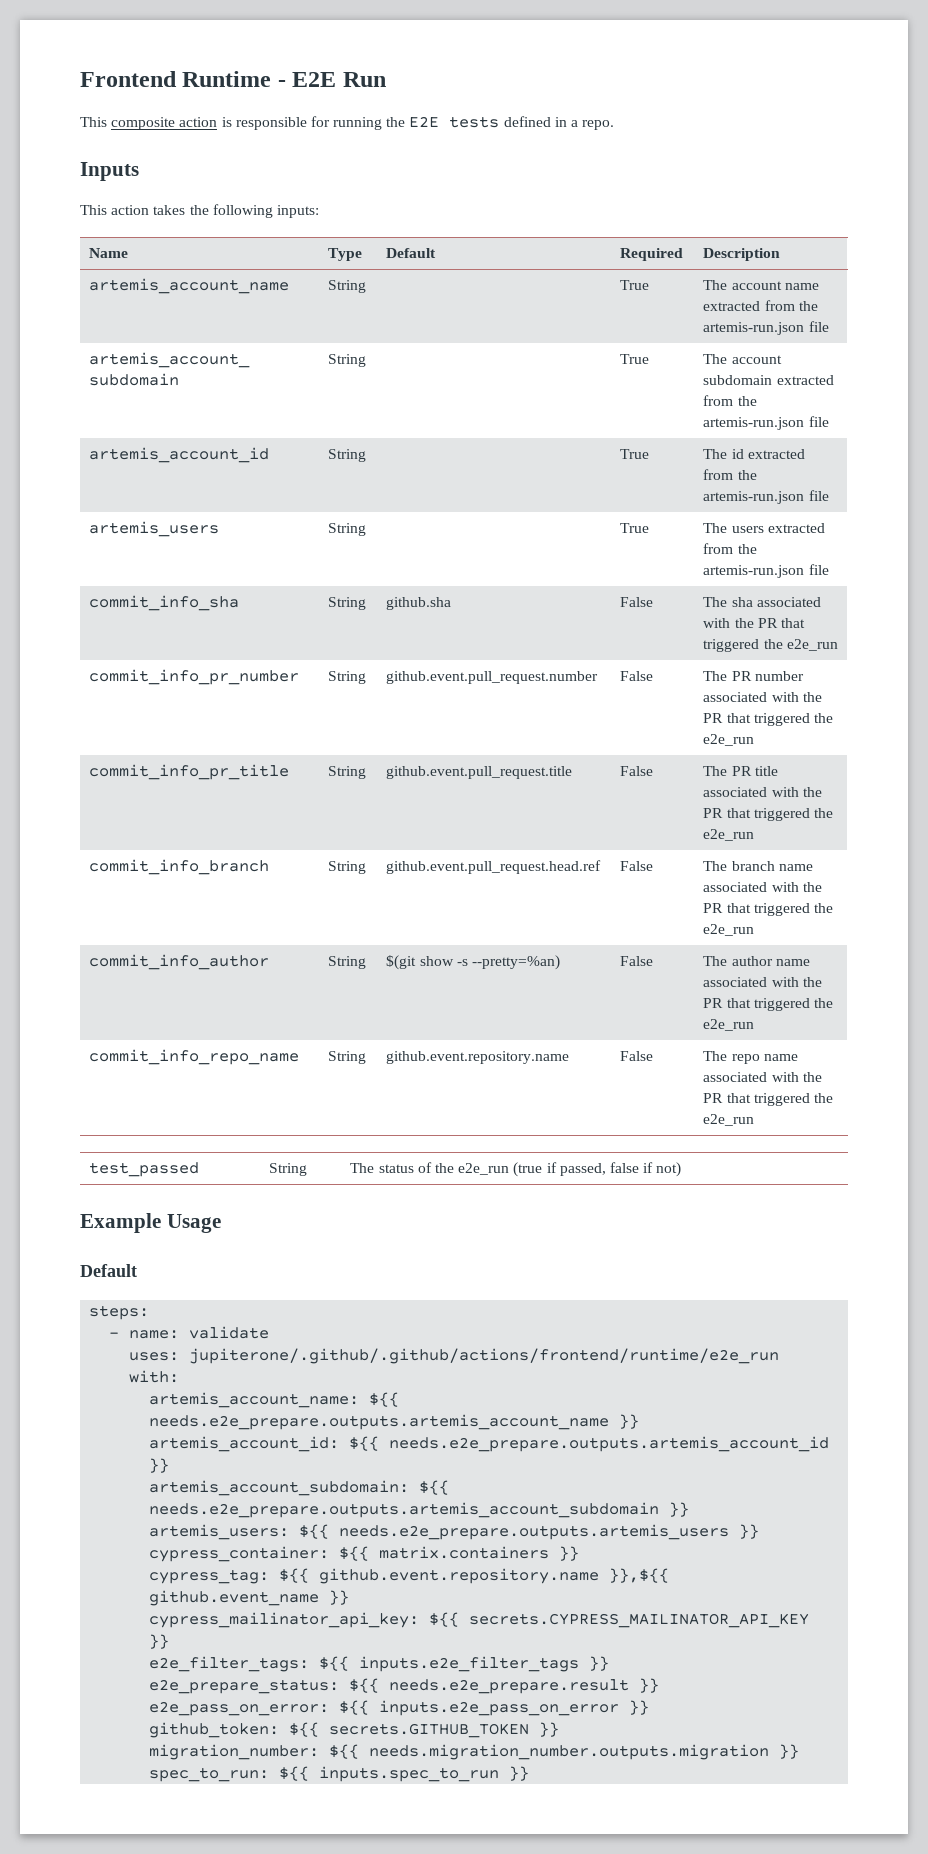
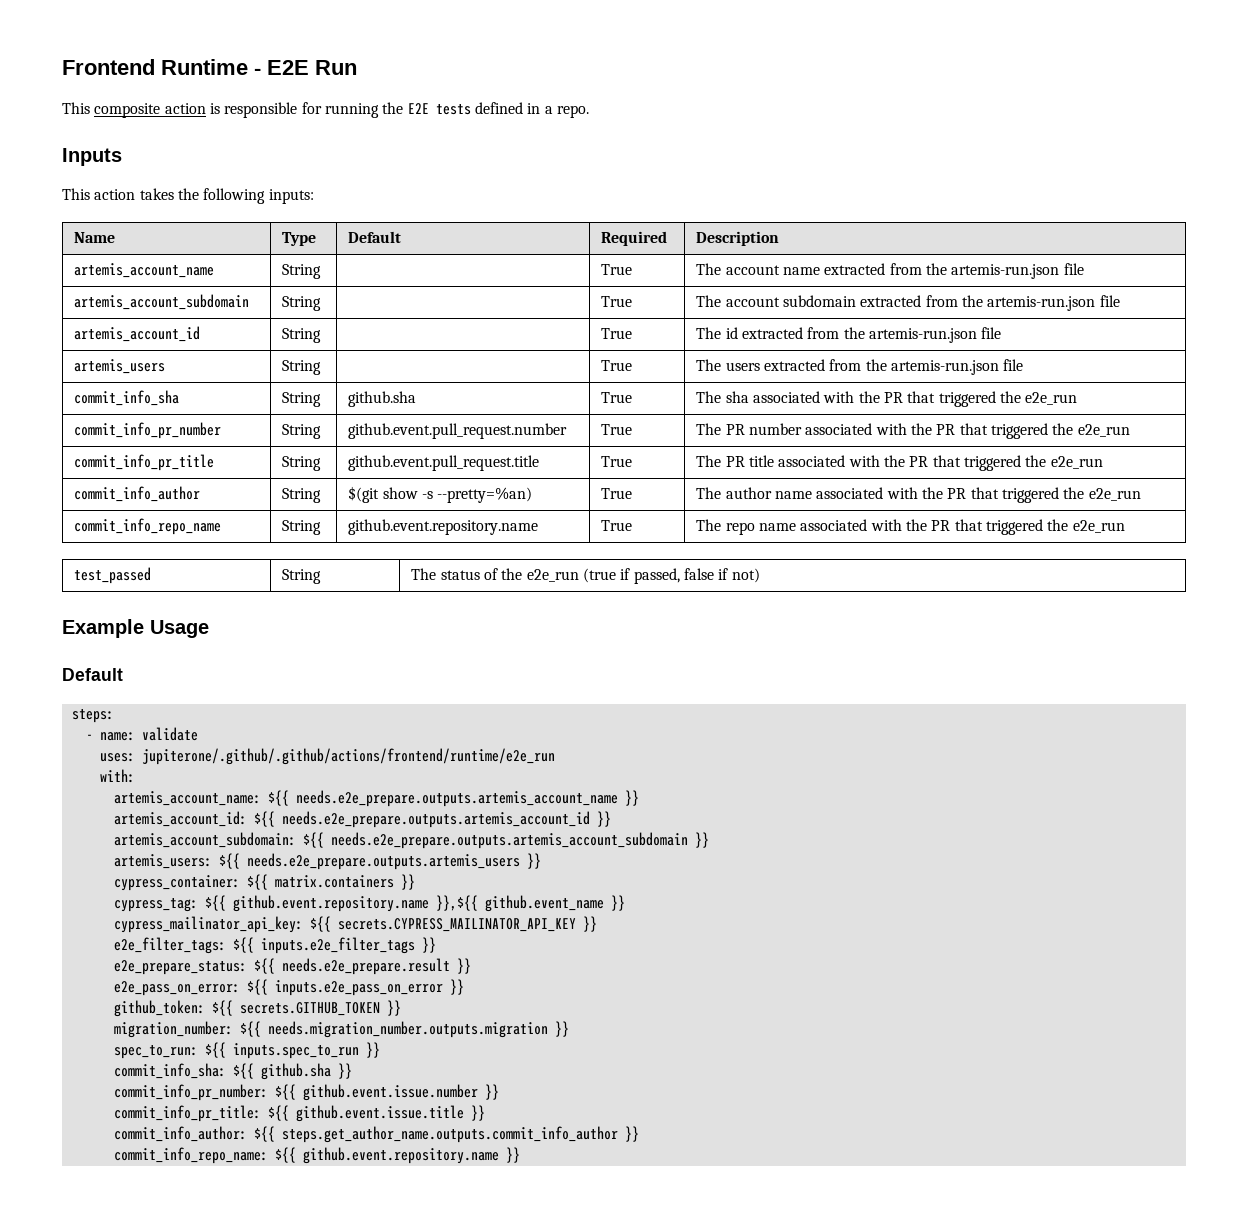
[620,597,654,607] False -> [601,392,633,403] True
[620,671,654,681] False -> [601,424,633,435] True
[620,766,654,776] False -> [601,456,633,467] True
[89,859,270,875] [328,861,367,874] [386,860,602,874] [620,861,654,871] [703,861,813,871] [703,882,822,892] [703,903,833,916] [703,924,755,936] // commit_info_branch | String | github.event.pull_request.head.ref | False | The branch name associated with the PR that triggered the e2e_run -> (1103, 462) none
[620,956,654,966] False -> [601,488,633,499] True
[620,1051,654,1061] False -> [601,520,633,531] True
(530, 1773) none -> [113,1063,352,1080] [113,1084,499,1101] [113,1105,485,1122] [113,1126,639,1143] [113,1147,520,1164] // commit_info_sha: ${{ github.sha }} // commit_info_pr_number: ${{ github.event.issue.number }} // commit_info_pr_title: ${{ github.event.issue.title }} // commit_info_author: ${{ steps.get_author_name.outputs.commit_info_author }} // commit_info_repo_name: ${{ github.event.repository.name }}

